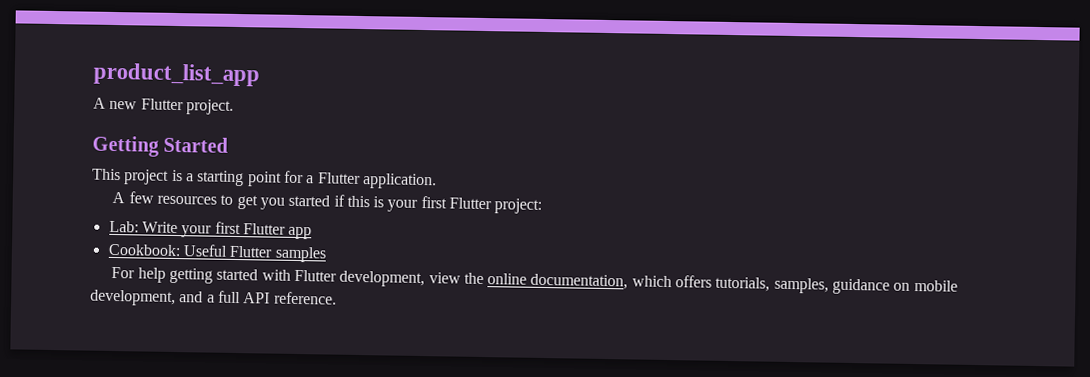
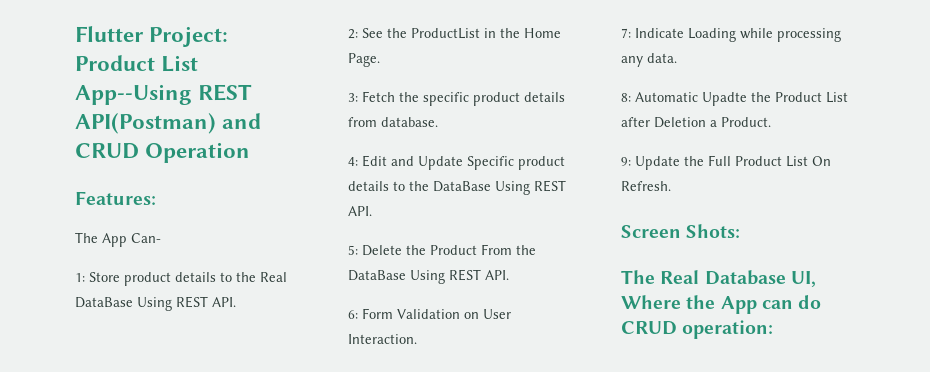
[93,62,260,87] [93,97,234,115] [92,135,229,157] [92,168,437,190] [112,191,543,214] [108,220,313,240] [107,243,327,263] [111,266,958,295] [90,289,337,307] product_list_app // A new Flutter project. // Getting Started // This project is a starting point for a Flutter application. // A few resources to get you started if this is your first Flutter project: // Lab: Write your first Flutter app // Cookbook: Useful Flutter samples // For help getting started with Flutter development, view the online documentation, which offers tutorials, samples, guidance on mobile development, and a full API reference. -> [75,26,229,47] [75,55,199,72] [75,84,253,105] [75,113,262,134] [75,142,251,163] [75,191,156,205] [75,232,161,247] [75,272,287,286] [75,296,236,311] [348,28,561,39] [348,53,380,67] [348,91,565,106] [348,117,438,127] [348,155,565,170] [348,180,566,195] [348,206,372,216] [348,244,536,256] [348,269,509,284] [348,308,511,319] [348,334,417,344] [621,28,841,42] [621,53,677,67] [621,92,848,106] [621,117,771,128] [621,155,831,170] [621,181,671,191] [621,224,741,238] [621,270,816,287] [621,295,822,314] [621,320,774,339] Flutter Project: Product List App--Using REST API(Postman) and CRUD Operation // Features: // The App Can- // 1: Store product details to the Real DataBase Using REST API. // 2: See the ProductList in the Home Page. // 3: Fetch the specific product details from database. // 4: Edit and Update Specific product details to the DataBase Using REST API. // 5: Delete the Product From the DataBase Using REST API. // 6: Form Validation on User Interaction. // 7: Indicate Loading while processing any data. // 8: Automatic Upadte the Product List after Deletion a Product. // 9: Update the Full Product List On Refresh. // Screen Shots: // The Real Database UI, Where the App can do CRUD operation:

